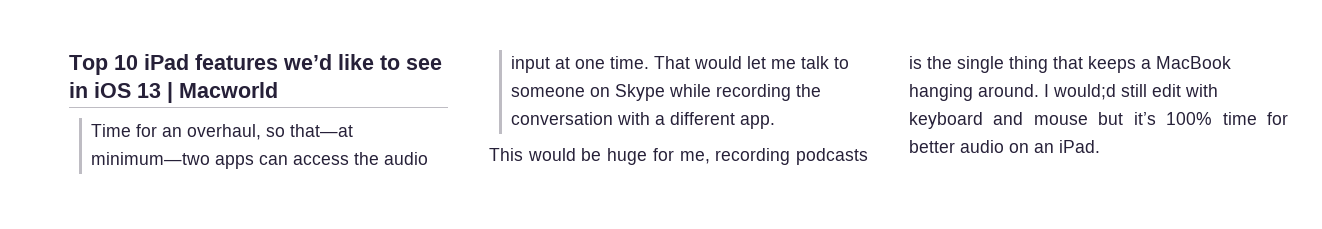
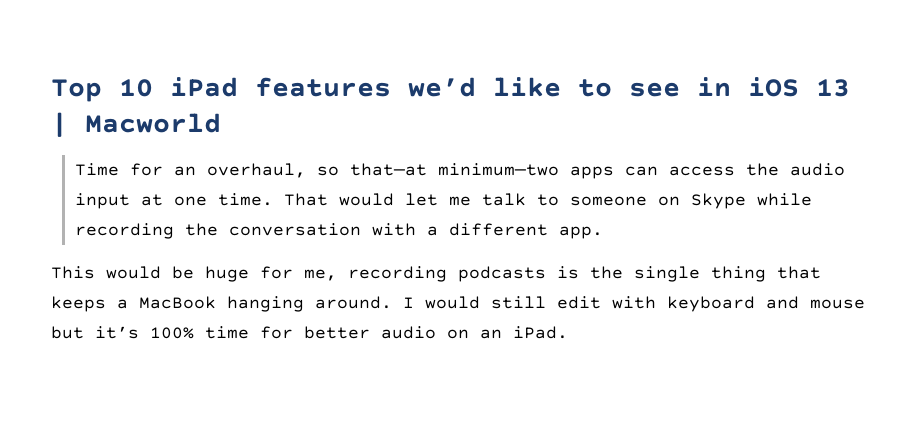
[1053,84,1116,100] would;d -> [425,296,480,309] would

